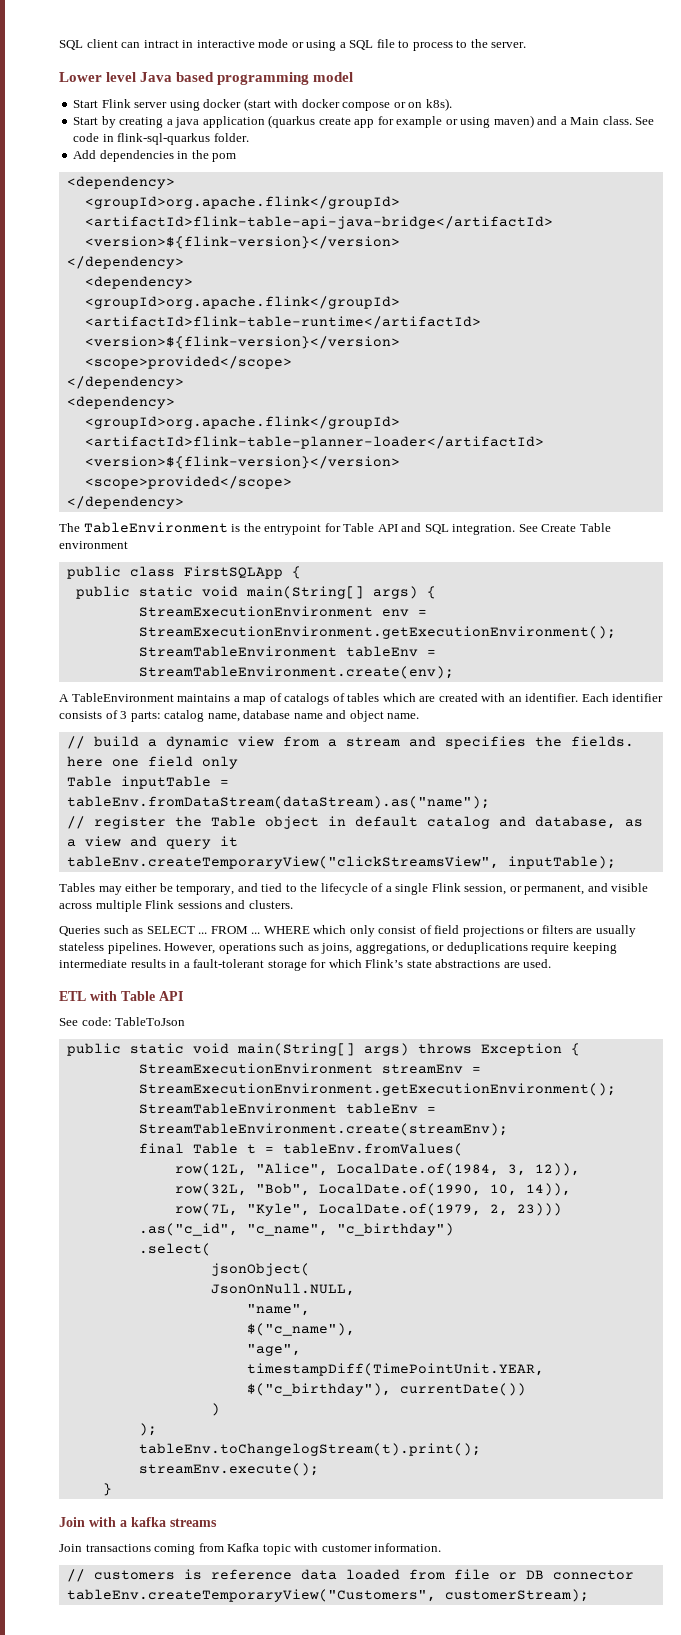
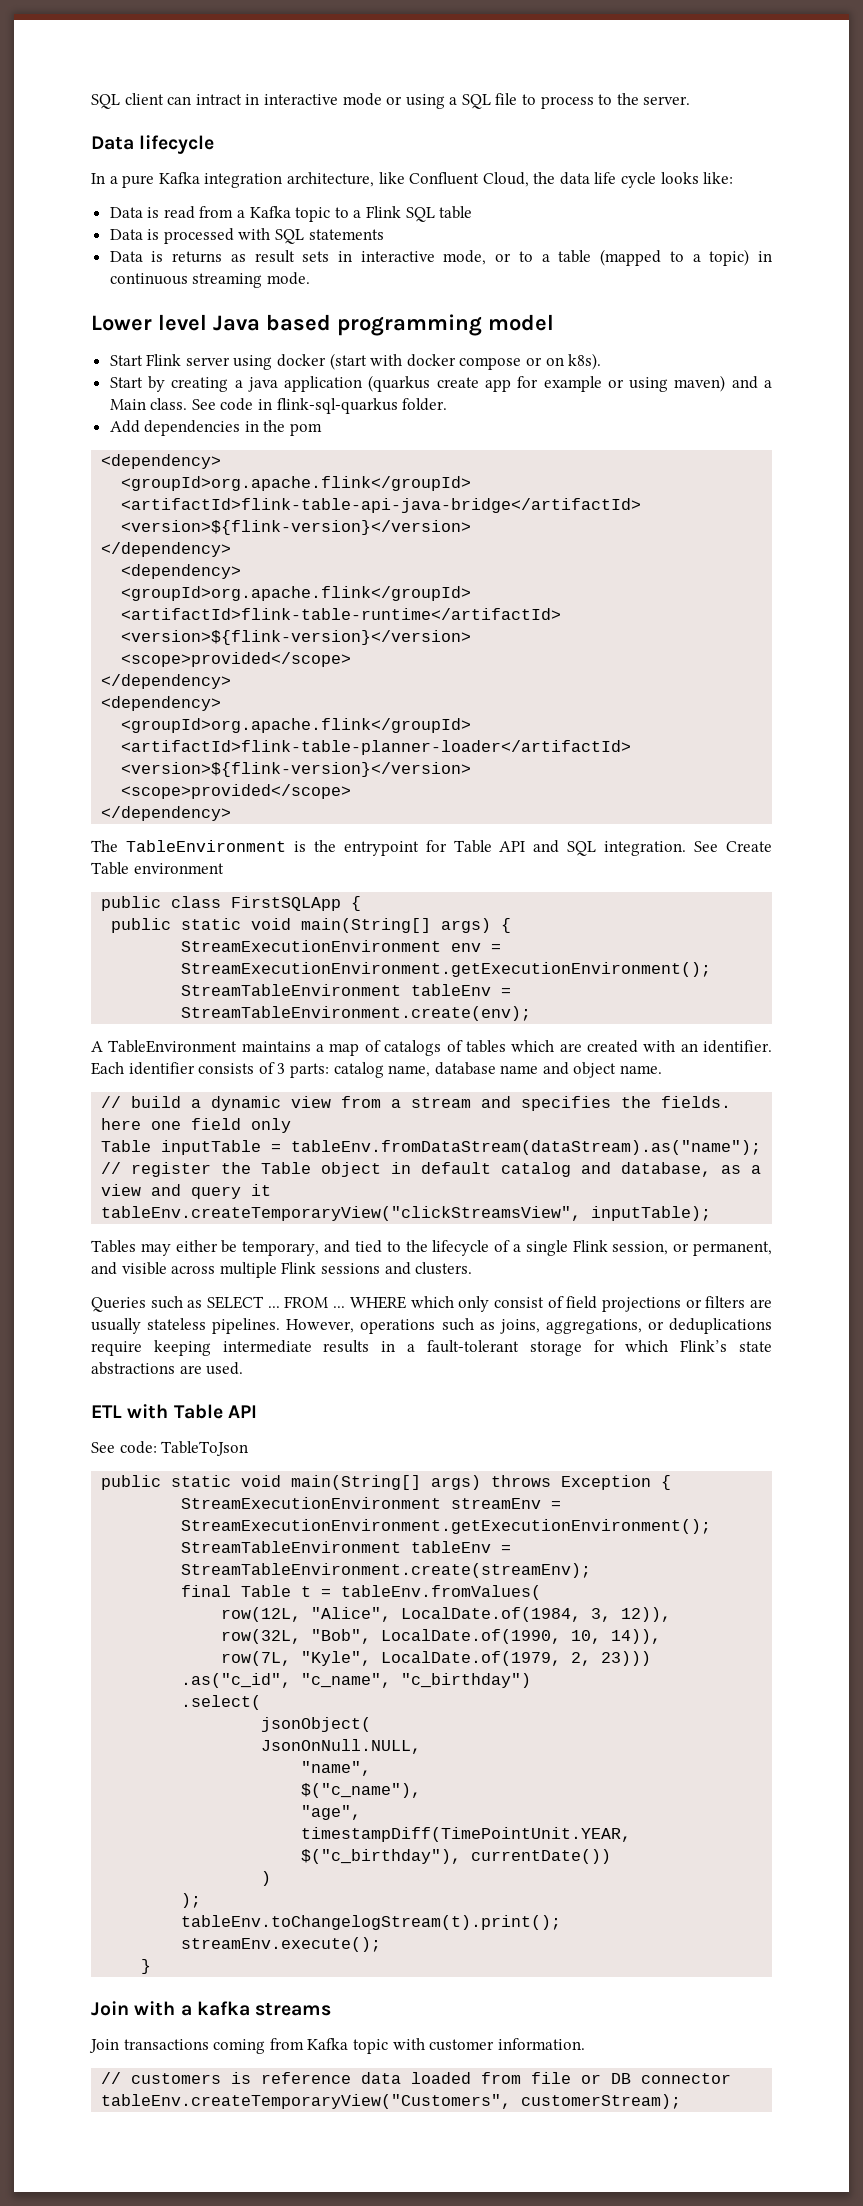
(527, 45) none -> [91,135,215,154] [91,172,734,188] [109,206,473,222] [109,228,384,244] [109,249,773,266] [109,272,310,288] // Data lifecycle // In a pure Kafka integration architecture, like Confluent Cloud, the data life cycle looks like: // Data is read from a Kafka topic to a Flink SQL table // Data is processed with SQL statements // Data is returns as result sets in interactive mode, or to a table (mapped to a topic) in continuous streaming mode.

